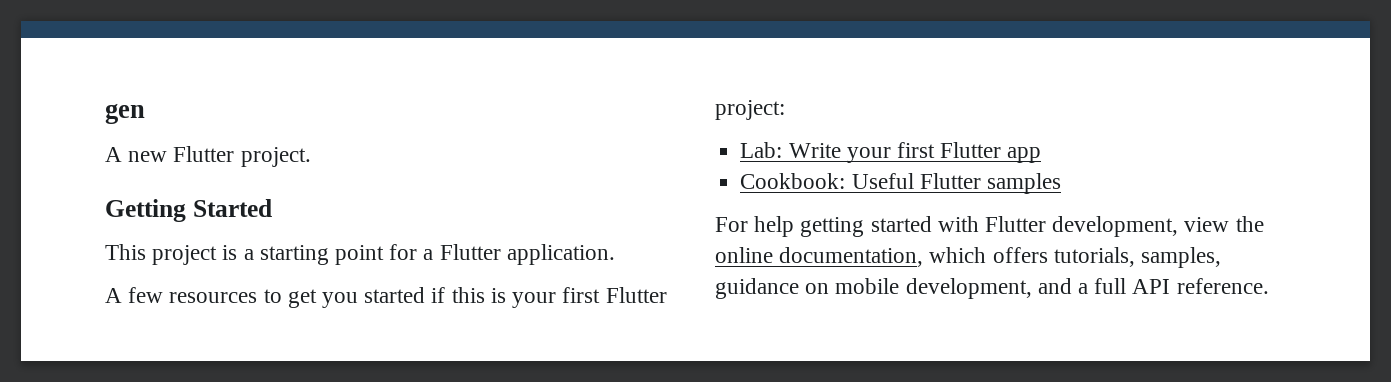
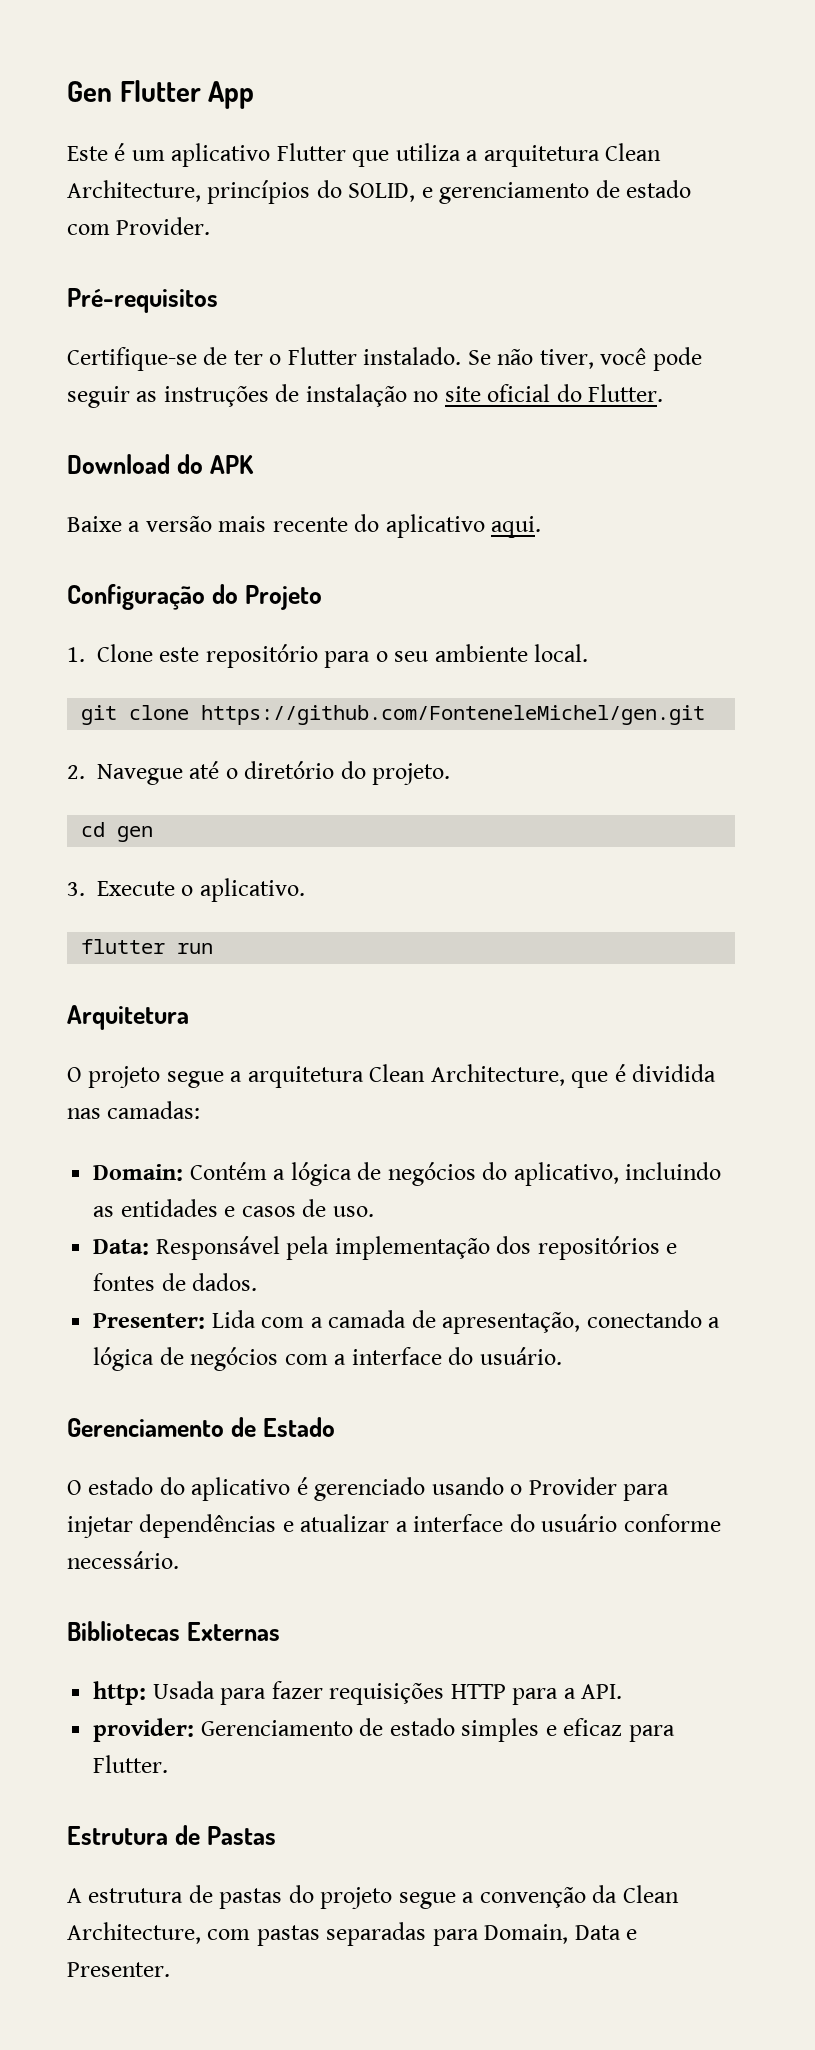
[105,103,145,124] [105,146,311,167] [105,199,272,222] [105,244,615,265] [105,287,667,308] [715,100,785,120] [740,142,1042,163] [740,173,1061,194] [715,216,1264,237] [715,247,1222,268] [715,278,1269,299] gen // A new Flutter project. // Getting Started // This project is a starting point for a Flutter application. // A few resources to get you started if this is your first Flutter project: // Lab: Write your first Flutter app // Cookbook: Useful Flutter samples // For help getting started with Flutter development, view the online documentation, which offers tutorials, samples, guidance on mobile development, and a full API reference. -> [67,80,255,109] [67,143,662,167] [67,180,692,204] [67,217,211,235] [67,288,218,313] [67,347,702,371] [67,384,664,408] [67,454,254,474] [67,514,542,538] [67,584,322,610] [67,644,589,668] [81,705,706,725] [67,761,451,785] [81,822,154,842] [67,878,305,902] [81,939,214,954] [67,1005,189,1030] [67,1064,717,1088] [67,1101,201,1119] [93,1162,722,1186] [93,1199,374,1217] [93,1236,678,1260] [93,1273,258,1291] [93,1310,721,1334] [93,1347,562,1371] [67,1417,335,1437] [67,1477,670,1501] [67,1514,721,1538] [67,1551,179,1569] [67,1621,280,1641] [93,1681,623,1705] [93,1718,675,1742] [93,1755,169,1773] [67,1825,276,1845] [67,1885,679,1909] [67,1922,638,1946] [67,1962,170,1977] Gen Flutter App // Este é um aplicativo Flutter que utiliza a arquitetura Clean Architecture, princípios do SOLID, e gerenciamento de estado com Provider. // Pré-requisitos // Certifique-se de ter o Flutter instalado. Se não tiver, você pode seguir as instruções de instalação no site oficial do Flutter. // Download do APK // Baixe a versão mais recente do aplicativo aqui. // Configuração do Projeto // 1. Clone este repositório para o seu ambiente local. // git clone https://github.com/FonteneleMichel/gen.git // 2. Navegue até o diretório do projeto. // cd gen // 3. Execute o aplicativo. // flutter run // Arquitetura // O projeto segue a arquitetura Clean Architecture, que é dividida nas camadas: // Domain: Contém a lógica de negócios do aplicativo, incluindo as entidades e casos de uso. // Data: Responsável pela implementação dos repositórios e fontes de dados. // Presenter: Lida com a camada de apresentação, conectando a lógica de negócios com a interface do usuário. // Gerenciamento de Estado // O estado do aplicativo é gerenciado usando o Provider para injetar dependências e atualizar a interface do usuário conforme necessário. // Bibliotecas Externas // http: Usada para fazer requisições HTTP para a API. // provider: Gerenciamento de estado simples e eficaz para Flutter. // Estrutura de Pastas // A estrutura de pastas do projeto segue a convenção da Clean Architecture, com pastas separadas para Domain, Data e Presenter.

